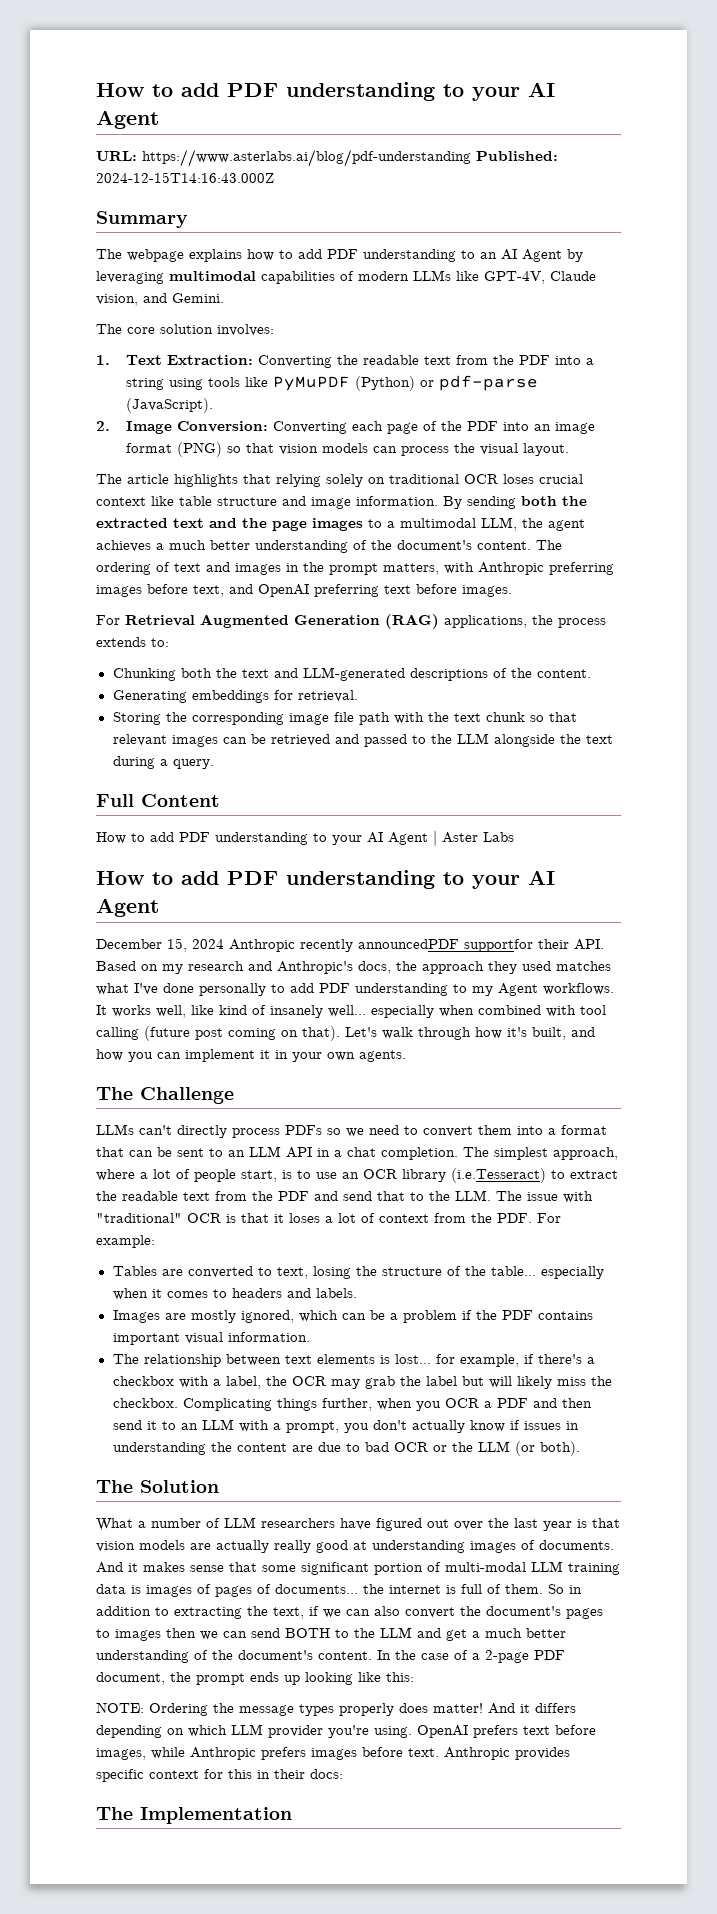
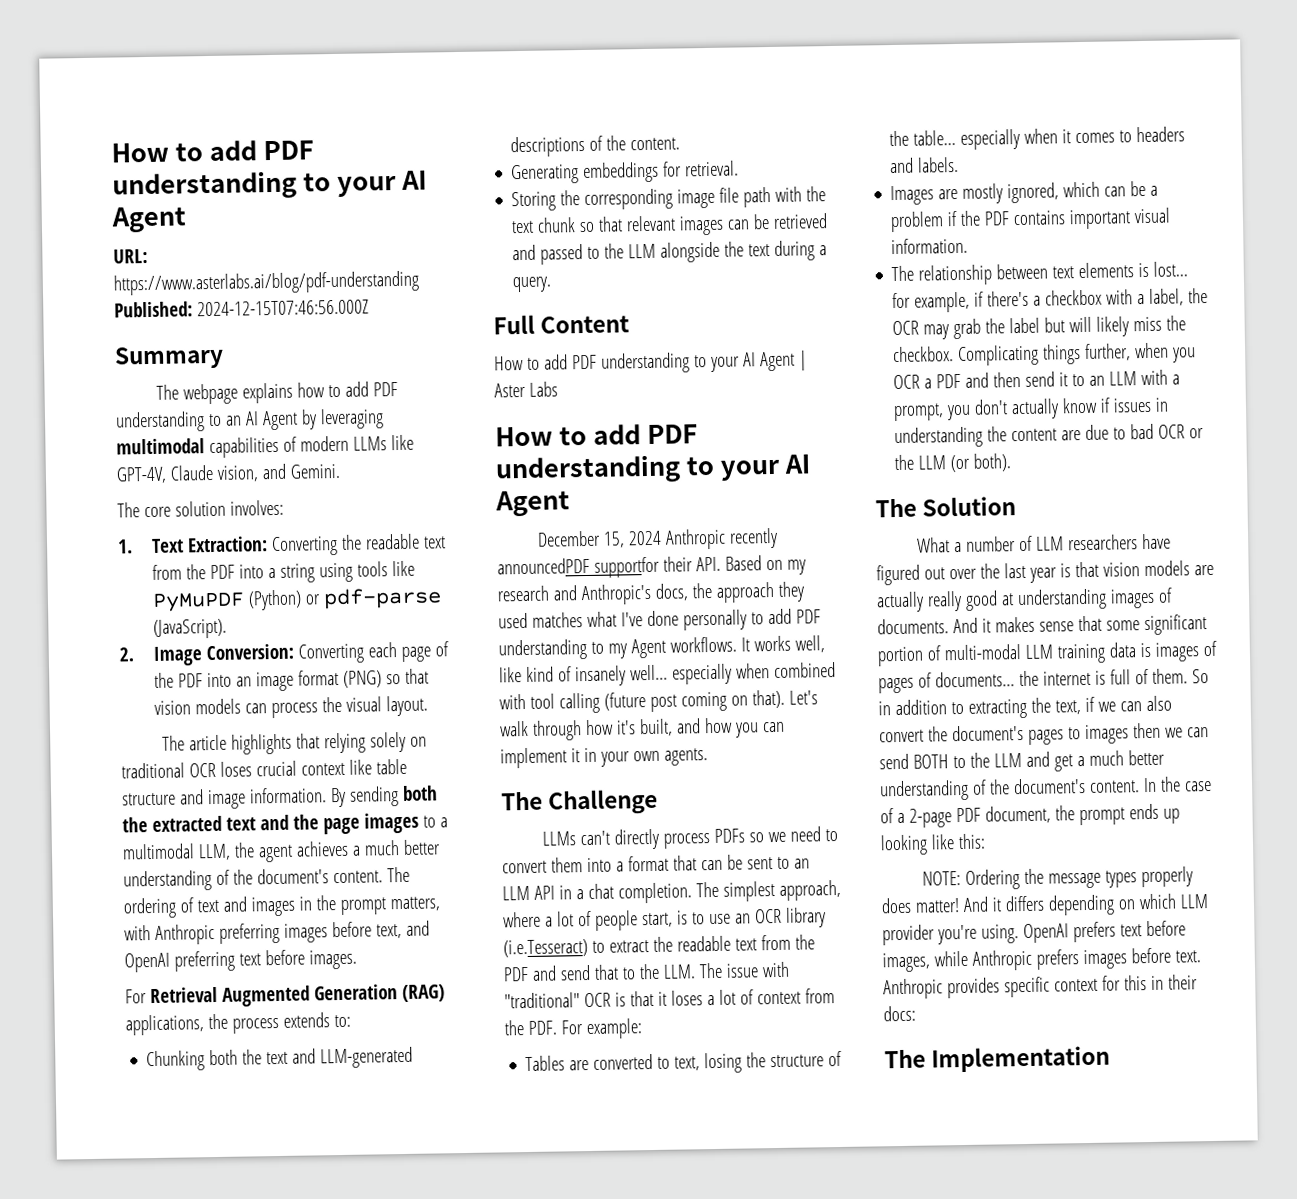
[96,172,274,183] 2024-12-15T14:16:43.000Z -> [196,299,369,317] 2024-12-15T07:46:56.000Z

